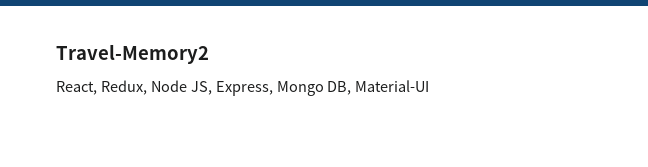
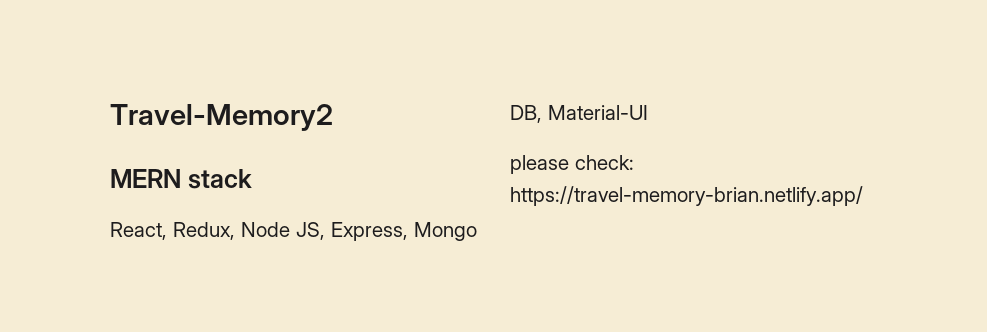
(209, 54) none -> [110,169,252,189] // MERN stack
(430, 86) none -> [510,155,634,174] [510,186,863,206] // please check: https://travel-memory-brian.netlify.app/

